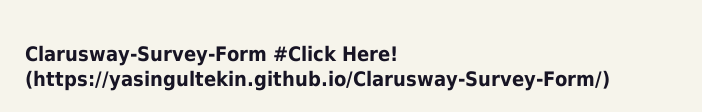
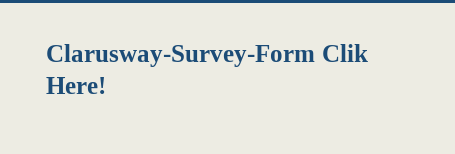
[272,45,398,62] [25,70,610,91] #Click Here! (https://yasingultekin.github.io/Clarusway-Survey-Form/) -> [321,44,368,62] [46,77,106,94] Clik Here!

